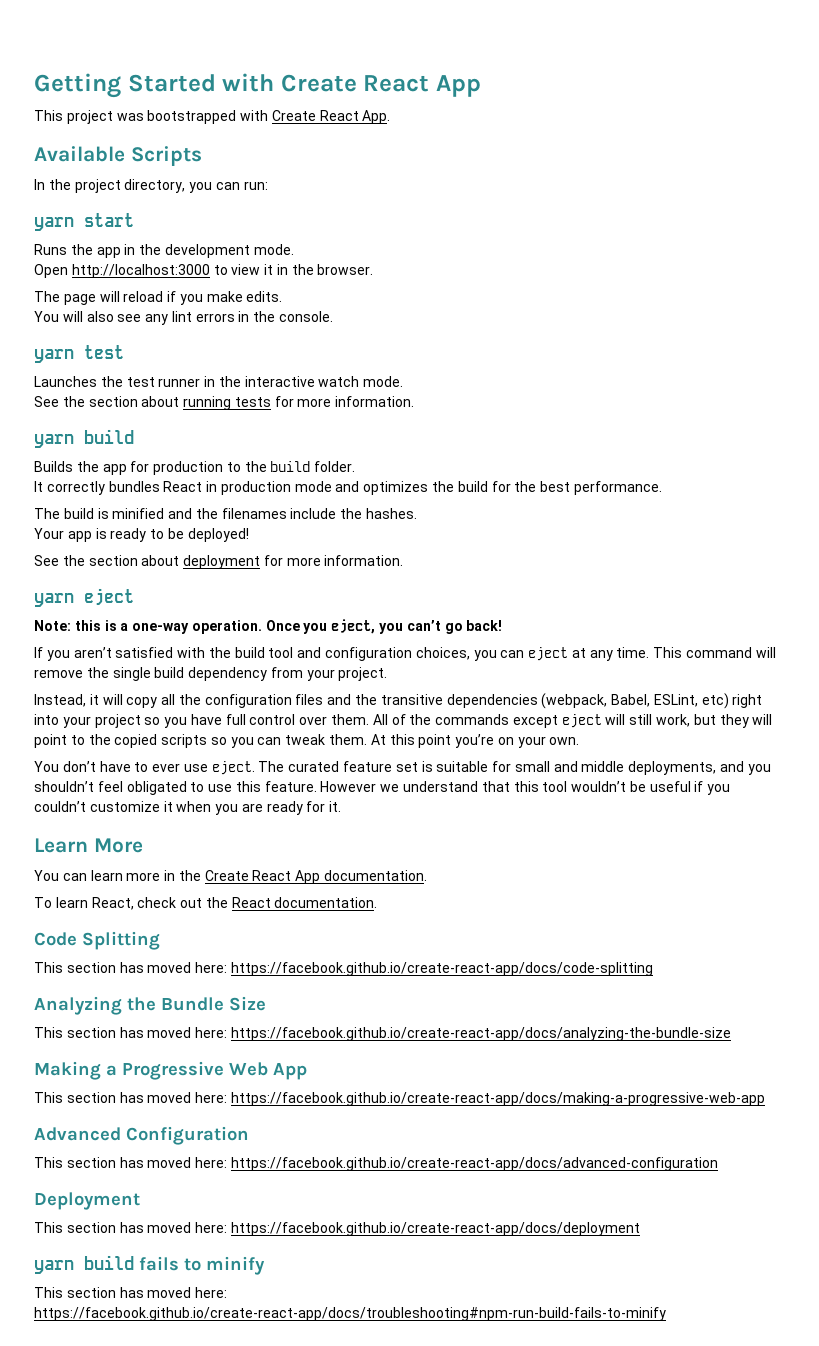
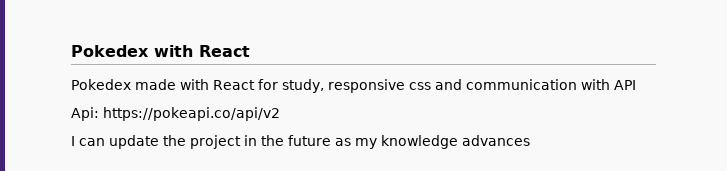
[34,73,482,98] [34,110,391,124] [34,146,202,166] [34,179,268,193] [34,213,134,231] [34,244,294,258] [34,264,374,278] [34,291,283,305] [34,311,334,325] [34,345,124,363] [34,376,404,387] [34,396,415,410] [34,429,134,448] [34,461,356,475] [34,481,662,495] [34,508,418,519] [34,528,249,542] [34,555,404,569] [34,588,134,607] [34,619,503,634] [34,647,776,661] [34,667,388,681] [34,693,763,709] [34,714,773,728] [34,734,580,748] [34,761,771,775] [34,781,731,795] [34,801,342,815] [34,838,143,853] [34,870,428,884] [34,897,378,910] [34,931,160,950] [34,962,653,976] [34,996,266,1015] [34,1027,731,1041] [34,1061,307,1080] [34,1092,765,1106] [34,1126,249,1145] [34,1157,718,1171] [34,1192,140,1210] [34,1222,640,1236] [34,1255,265,1275] [34,1287,228,1298] [34,1307,666,1321] Getting Started with Create React App // This project was bootstrapped with Create React App. // Available Scripts // In the project directory, you can run: // yarn start // Runs the app in the development mode. // Open http://localhost:3000 to view it in the browser. // The page will reload if you make edits. // You will also see any lint errors in the console. // yarn test // Launches the test runner in the interactive watch mode. // See the section about running tests for more information. // yarn build // Builds the app for production to the build folder. // It correctly bundles React in production mode and optimizes the build for the best performance. // The build is minified and the filenames include the hashes. // Your app is ready to be deployed! // See the section about deployment for more information. // yarn eject // Note: this is a one-way operation. Once you eject, you can’t go back! // If you aren’t satisfied with the build tool and configuration choices, you can eject at any time. This command will remove the single build dependency from your project. // Instead, it will copy all the configuration files and the transitive dependencies (webpack, Babel, ESLint, etc) right into your project so you have full control over them. All of the commands except eject will still work, but they will point to the copied scripts so you can tweak them. At this point you’re on your own. // You don’t have to ever use eject. The curated feature set is suitable for small and middle deployments, and you shouldn’t feel obligated to use this feature. However we understand that this tool wouldn’t be useful if you couldn’t customize it when you are ready for it. // Learn More // You can learn more in the Create React App documentation. // To learn React, check out the React documentation. // Code Splitting // This section has moved here: https://facebook.github.io/create-react-app/docs/code-splitting // Analyzing the Bundle Size // This section has moved here: https://facebook.github.io/create-react-app/docs/analyzing-the-bundle-size // Making a Progressive Web App // This section has moved here: https://facebook.github.io/create-react-app/docs/making-a-progressive-web-app // Advanced Configuration // This section has moved here: https://facebook.github.io/create-react-app/docs/advanced-configuration // Deployment // This section has moved here: https://facebook.github.io/create-react-app/docs/deployment // yarn build fails to minify // This section has moved here: https://facebook.github.io/create-react-app/docs/troubleshooting#npm-run-build-fails-to-minify -> [71,45,250,57] [71,79,636,93] [71,107,280,121] [71,135,530,149] Pokedex with React // Pokedex made with React for study, responsive css and communication with API // Api: https://pokeapi.co/api/v2 // I can update the project in the future as my knowledge advances

